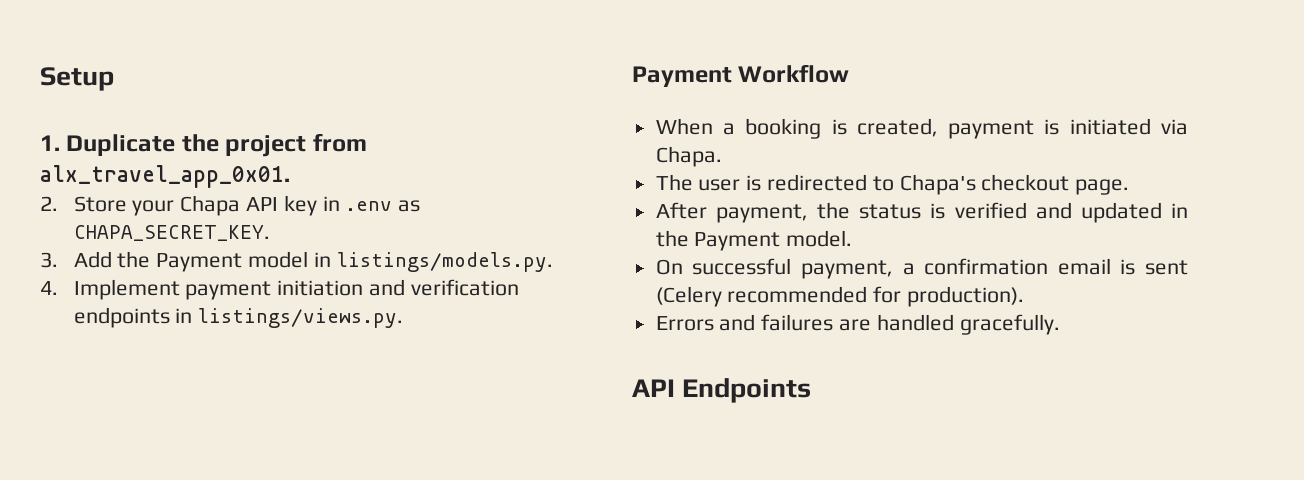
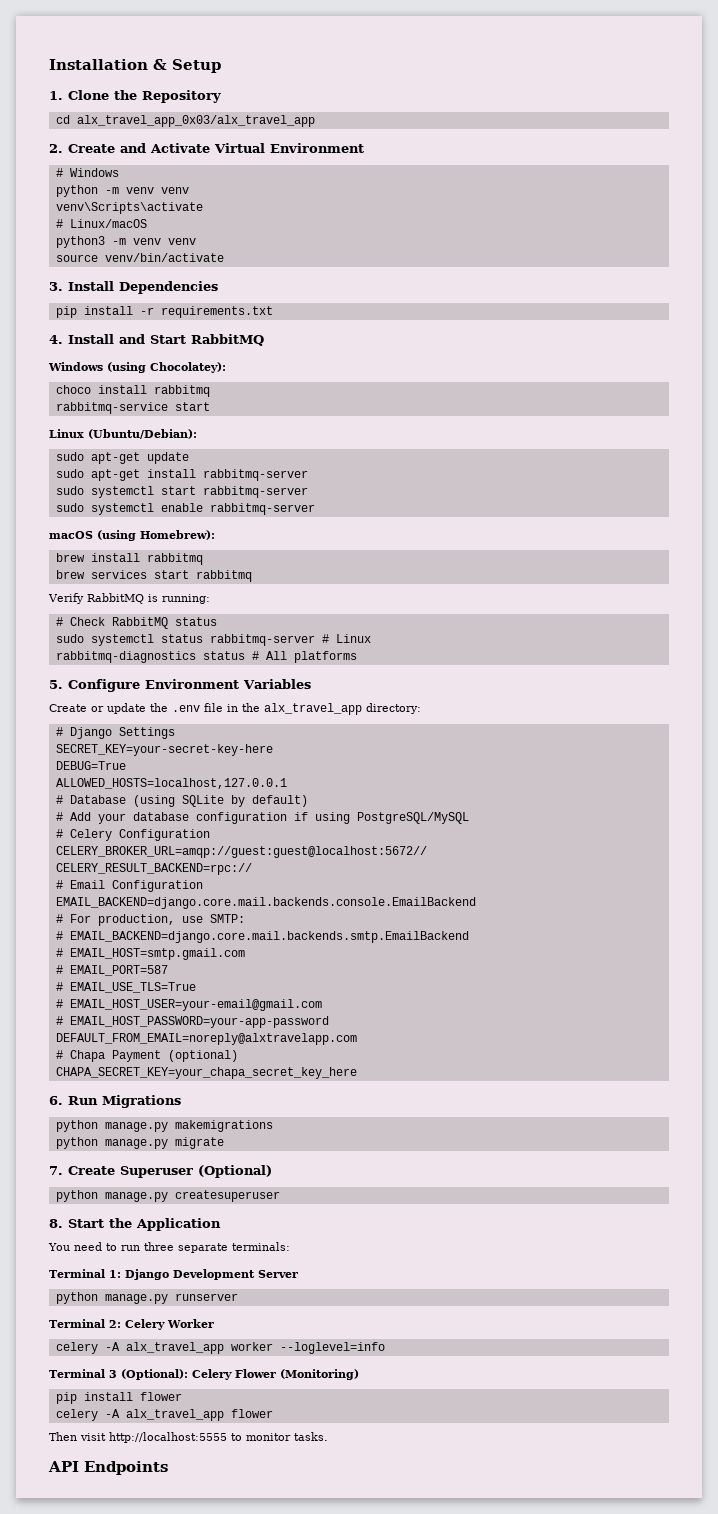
(40, 79) none -> [49,59,167,70] Installation &
[66,133,367,157] [40,165,290,188] [40,195,421,216] [73,225,270,241] [40,251,553,272] [40,279,519,300] [73,307,404,328] [632,64,850,87] [655,118,1188,139] [655,146,722,167] [655,174,1130,195] [655,202,1188,223] [655,230,853,251] [655,258,1188,279] [655,286,1025,307] [655,314,1060,335] Duplicate the project from alx_travel_app_0x01. // 2. Store your Chapa API key in .env as CHAPA_SECRET_KEY. // 3. Add the Payment model in listings/models.py. // 4. Implement payment initiation and verification endpoints in listings/views.py. // Payment Workflow // When a booking is created, payment is initiated via Chapa. // The user is redirected to Chapa's checkout page. // After payment, the status is verified and updated in the Payment model. // On successful payment, a confirmation email is sent (Celery recommended for production). // Errors and failures are handled gracefully. -> [68,90,221,103] [55,115,315,127] [49,143,364,153] [55,168,119,177] [55,185,189,197] [55,202,203,214] [55,219,147,228] [55,236,196,248] [55,253,224,262] [49,281,218,294] [55,306,273,318] [49,334,264,346] [48,362,226,373] [55,385,210,397] [55,402,210,414] [49,429,197,439] [55,452,189,464] [55,469,308,481] [55,486,308,498] [55,503,315,515] [49,530,215,541] [55,553,203,565] [55,570,252,582] [48,593,210,604] [55,617,217,629] [55,634,371,646] [55,651,357,663] [49,679,311,692] [49,703,421,715] [55,727,175,739] [55,744,273,756] [55,761,126,770] [55,778,287,789] [55,795,308,807] [55,812,469,824] [55,829,210,841] [55,846,427,858] [55,863,252,875] [55,880,203,892] [55,897,476,909] [55,914,245,926] [55,931,469,943] [55,948,245,960] [55,965,168,976] [55,982,196,993] [55,999,322,1011] [55,1016,329,1028] [55,1033,357,1045] [55,1050,238,1062] [55,1067,357,1079] [49,1095,181,1108] [55,1120,273,1132] [55,1137,224,1149] [49,1165,272,1178] [55,1190,280,1202] [49,1218,221,1231] [48,1242,290,1253] [49,1269,298,1280] [55,1292,238,1304] [49,1319,214,1330] [55,1342,385,1354] [49,1369,359,1380] [55,1392,182,1404] [55,1409,273,1421] [49,1432,328,1443] Clone the Repository // cd alx_travel_app_0x03/alx_travel_app // 2. Create and Activate Virtual Environment // # Windows // python -m venv venv // venv\Scripts\activate // # Linux/macOS // python3 -m venv venv // source venv/bin/activate // 3. Install Dependencies // pip install -r requirements.txt // 4. Install and Start RabbitMQ // Windows (using Chocolatey): // choco install rabbitmq // rabbitmq-service start // Linux (Ubuntu/Debian): // sudo apt-get update // sudo apt-get install rabbitmq-server // sudo systemctl start rabbitmq-server // sudo systemctl enable rabbitmq-server // macOS (using Homebrew): // brew install rabbitmq // brew services start rabbitmq // Verify RabbitMQ is running: // # Check RabbitMQ status // sudo systemctl status rabbitmq-server # Linux // rabbitmq-diagnostics status # All platforms // 5. Configure Environment Variables // Create or update the .env file in the alx_travel_app directory: // # Django Settings // SECRET_KEY=your-secret-key-here // DEBUG=True // ALLOWED_HOSTS=localhost,127.0.0.1 // # Database (using SQLite by default) // # Add your database configuration if using PostgreSQL/MySQL // # Celery Configuration // CELERY_BROKER_URL=amqp://guest:guest@localhost:5672// // CELERY_RESULT_BACKEND=rpc:// // # Email Configuration // EMAIL_BACKEND=django.core.mail.backends.console.EmailBackend // # For production, use SMTP: // # EMAIL_BACKEND=django.core.mail.backends.smtp.EmailBackend // # EMAIL_HOST=smtp.gmail.com // # EMAIL_PORT=587 // # EMAIL_USE_TLS=True // # EMAIL_HOST_USER=your-email@gmail.com // # EMAIL_HOST_PASSWORD=your-app-password // DEFAULT_FROM_EMAIL=noreply@alxtravelapp.com // # Chapa Payment (optional) // CHAPA_SECRET_KEY=your_chapa_secret_key_here // 6. Run Migrations // python manage.py makemigrations // python manage.py migrate // 7. Create Superuser (Optional) // python manage.py createsuperuser // 8. Start the Application // You need to run three separate terminals: // Terminal 1: Django Development Server // python manage.py runserver // Terminal 2: Celery Worker // celery -A alx_travel_app worker --loglevel=info // Terminal 3 (Optional): Celery Flower (Monitoring) // pip install flower // celery -A alx_travel_app flower // Then visit http://localhost:5555 to monitor tasks.

